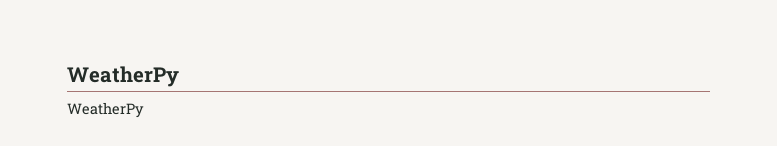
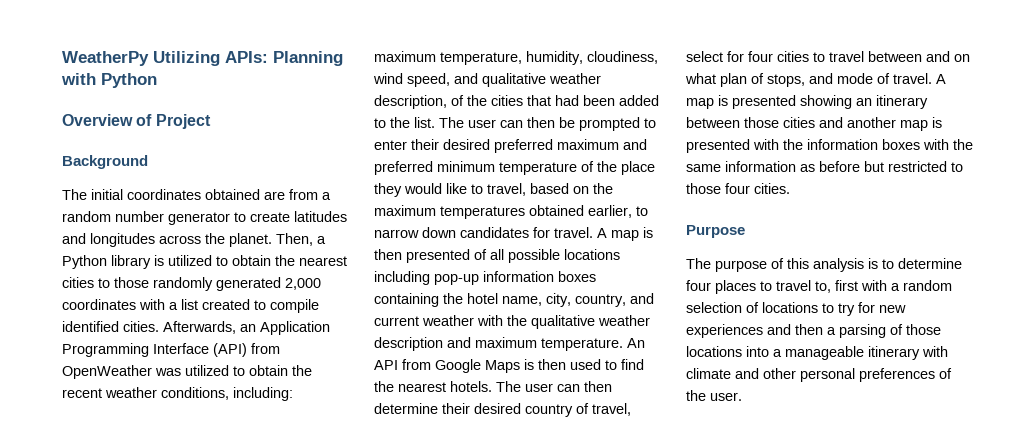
[67,66,179,87] [67,102,144,118] WeatherPy // WeatherPy -> [62,51,343,66] [61,73,157,88] [62,114,211,129] [62,155,148,169] [62,189,331,200] [62,211,347,225] [62,233,326,247] [62,255,347,269] [62,277,321,291] [62,299,319,313] [62,321,330,335] [62,343,280,357] [62,365,312,379] [62,387,293,401] [374,51,658,65] [373,73,601,87] [374,95,659,109] [374,117,656,131] [374,139,647,153] [374,161,655,175] [374,183,613,197] [374,205,648,219] [374,227,653,241] [374,249,620,263] [374,271,596,285] [374,293,654,307] [374,315,650,329] [374,337,645,351] [374,359,644,373] [374,381,612,392] [374,403,631,417] [686,51,970,62] [685,73,946,87] [686,95,928,109] [686,117,942,131] [686,139,973,153] [686,161,963,172] [686,183,790,194] [686,225,745,238] [686,258,962,272] [686,280,952,294] [686,302,906,316] [686,324,941,338] [686,346,948,360] [686,368,952,382] [686,390,742,401] WeatherPy Utilizing APIs: Planning with Python // Overview of Project // Background // The initial coordinates obtained are from a random number generator to create latitudes and longitudes across the planet. Then, a Python library is utilized to obtain the nearest cities to those randomly generated 2,000 coordinates with a list created to compile identified cities. Afterwards, an Application Programming Interface (API) from OpenWeather was utilized to obtain the recent weather conditions, including: maximum temperature, humidity, cloudiness, wind speed, and qualitative weather description, of the cities that had been added to the list. The user can then be prompted to enter their desired preferred maximum and preferred minimum temperature of the place they would like to travel, based on the maximum temperatures obtained earlier, to narrow down candidates for travel. A map is then presented of all possible locations including pop-up information boxes containing the hotel name, city, country, and current weather with the qualitative weather description and maximum temperature. An API from Google Maps is then used to find the nearest hotels. The user can then determine their desired country of travel, select for four cities to travel between and on what plan of stops, and mode of travel. A map is presented showing an itinerary between those cities and another map is presented with the information boxes with the same information as before but restricted to those four cities. // Purpose // The purpose of this analysis is to determine four places to travel to, first with a random selection of locations to try for new experiences and then a parsing of those locations into a manageable itinerary with climate and other personal preferences of the user.

